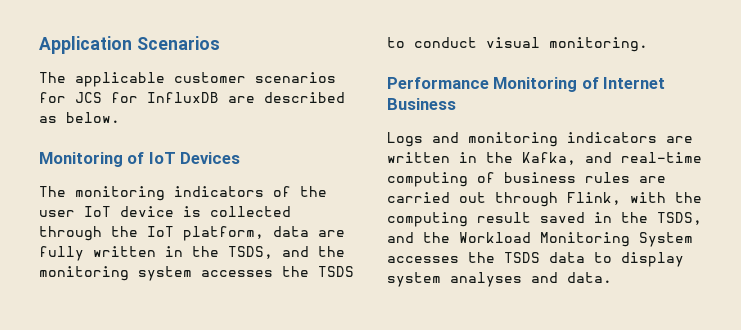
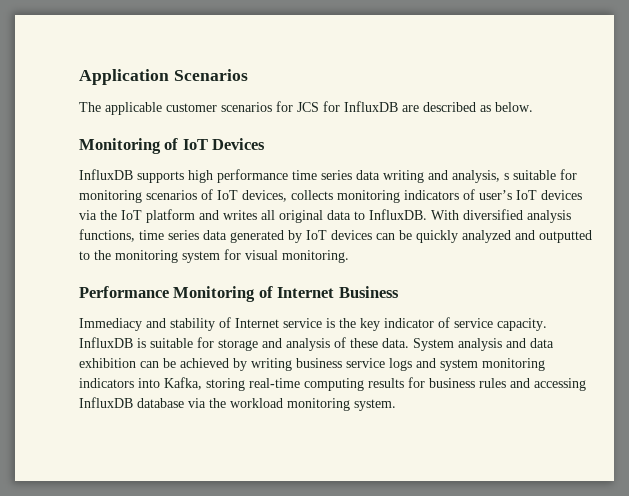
[39,186,327,201] [39,206,291,217] [39,226,345,241] [39,246,345,261] [39,266,354,281] [387,37,477,48] The monitoring indicators of the user IoT device is collected through the IoT platform, data are fully written in the TSDS, and the monitoring system accesses the TSDS to conduct -> [79,169,577,183] [79,189,582,203] [79,209,571,223] [79,229,592,243] [79,249,241,263] InfluxDB supports high performance time series data writing and analysis, s suitable for monitoring scenarios of IoT devices, collects monitoring indicators of user’s IoT devices via the IoT platform and writes all original data to InfluxDB. With diversified analysis functions, time series data generated by IoT devices can be quickly analyzed and outputted to the monitoring system for
[387,132,693,147] [387,152,702,165] [387,172,666,187] [387,192,702,207] [387,212,702,227] [387,232,693,247] [387,252,684,267] [387,272,612,287] Logs and monitoring indicators are written in the Kafka, and real-time computing of business rules are carried out through Flink, with the computing result saved in the TSDS, and the Workload Monitoring System accesses the TSDS data to display system analyses and data. -> [79,317,547,331] [79,337,554,351] [79,358,545,371] [79,377,586,391] [79,397,396,411] Immediacy and stability of Internet service is the key indicator of service capacity. InfluxDB is suitable for storage and analysis of these data. System analysis and data exhibition can be achieved by writing business service logs and system monitoring indicators into Kafka, storing real-time computing results for business rules and accessing InfluxDB database via the workload monitoring system.

